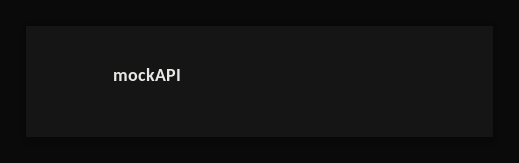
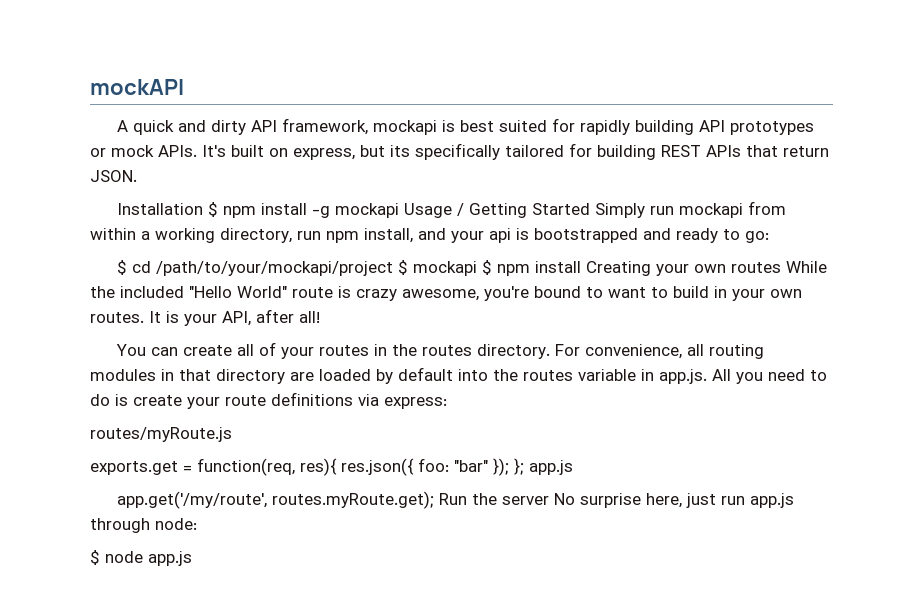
(181, 74) none -> [117,118,815,135] [90,143,829,160] [90,170,137,182] [117,201,787,218] [90,228,769,243] [117,260,828,276] [90,286,802,301] [90,309,320,326] [116,342,765,359] [90,367,827,384] [90,392,447,409] [90,427,232,442] [90,458,573,476] [117,491,795,509] [90,518,197,533] [90,550,192,566] // A quick and dirty API framework, mockapi is best suited for rapidly building API prototypes or mock APIs. It's built on express, but its specifically tailored for building REST APIs that return JSON. // Installation $ npm install -g mockapi Usage / Getting Started Simply run mockapi from within a working directory, run npm install, and your api is bootstrapped and ready to go: // $ cd /path/to/your/mockapi/project $ mockapi $ npm install Creating your own routes While the included "Hello World" route is crazy awesome, you're bound to want to build in your own routes. It is your API, after all! // You can create all of your routes in the routes directory. For convenience, all routing modules in that directory are loaded by default into the routes variable in app.js. All you need to do is create your route definitions via express: // routes/myRoute.js // exports.get = function(req, res){ res.json({ foo: "bar" }); }; app.js // app.get('/my/route', routes.myRoute.get); Run the server No surprise here, just run app.js through node: // $ node app.js

